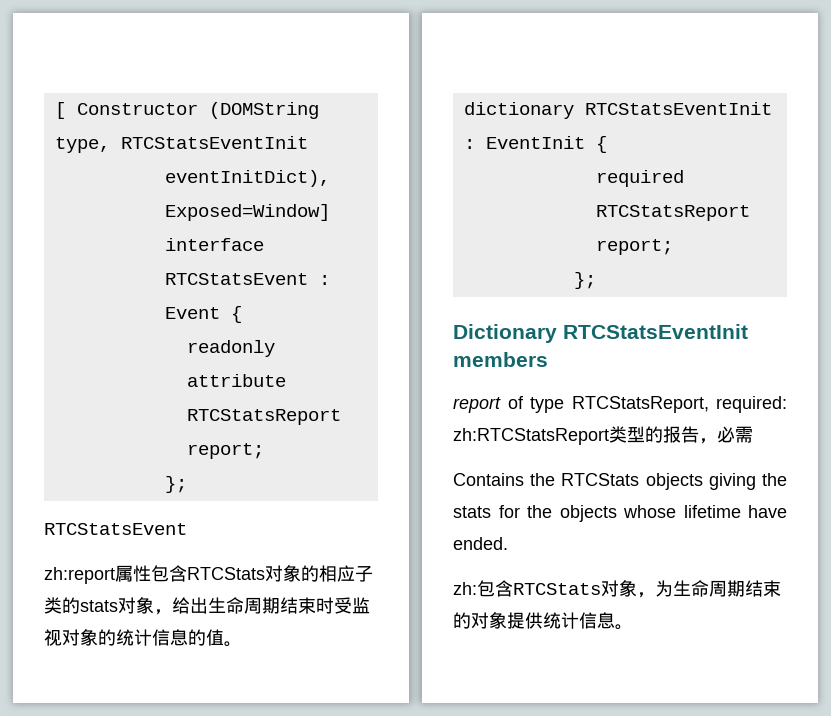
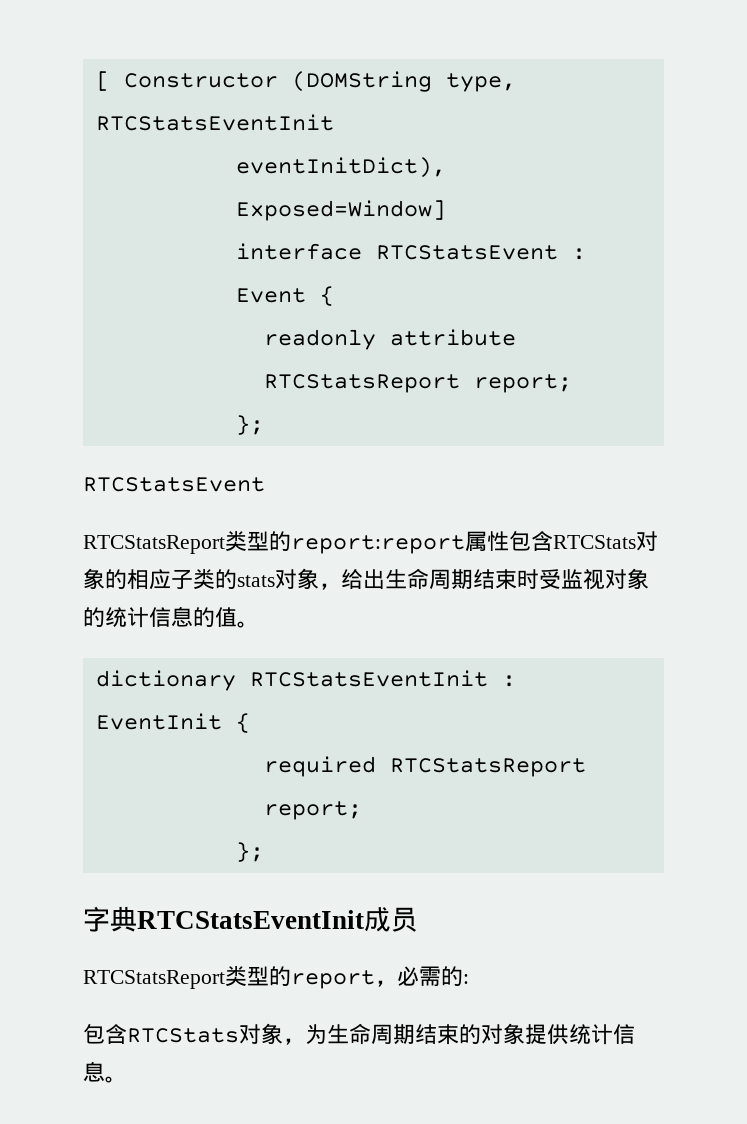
[44,567,115,584] zh:report -> [83,531,465,554] RTCStatsReport类型的report:report
[453,324,748,343] [453,352,548,367] [453,396,787,413] [453,426,753,445] [453,473,787,490] [453,505,787,522] [453,537,508,550] [453,582,477,595] Dictionary RTCStatsEventInit members // report of type RTCStatsReport, required: zh:RTCStatsReport类型的报告，必需 // Contains the RTCStats objects giving the stats for the objects whose lifetime have ended. // zh: -> [83,906,418,932] [83,966,469,989] 字典RTCStatsEventInit成员 // RTCStatsReport类型的report，必需的: //

